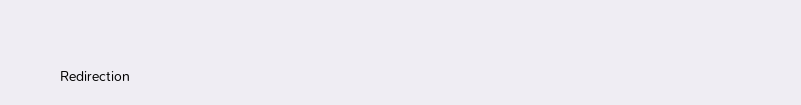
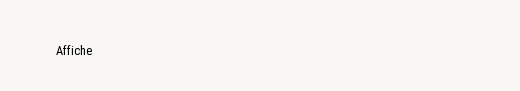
[60,71,130,81] Redirection -> [56,45,92,55] Affiche

